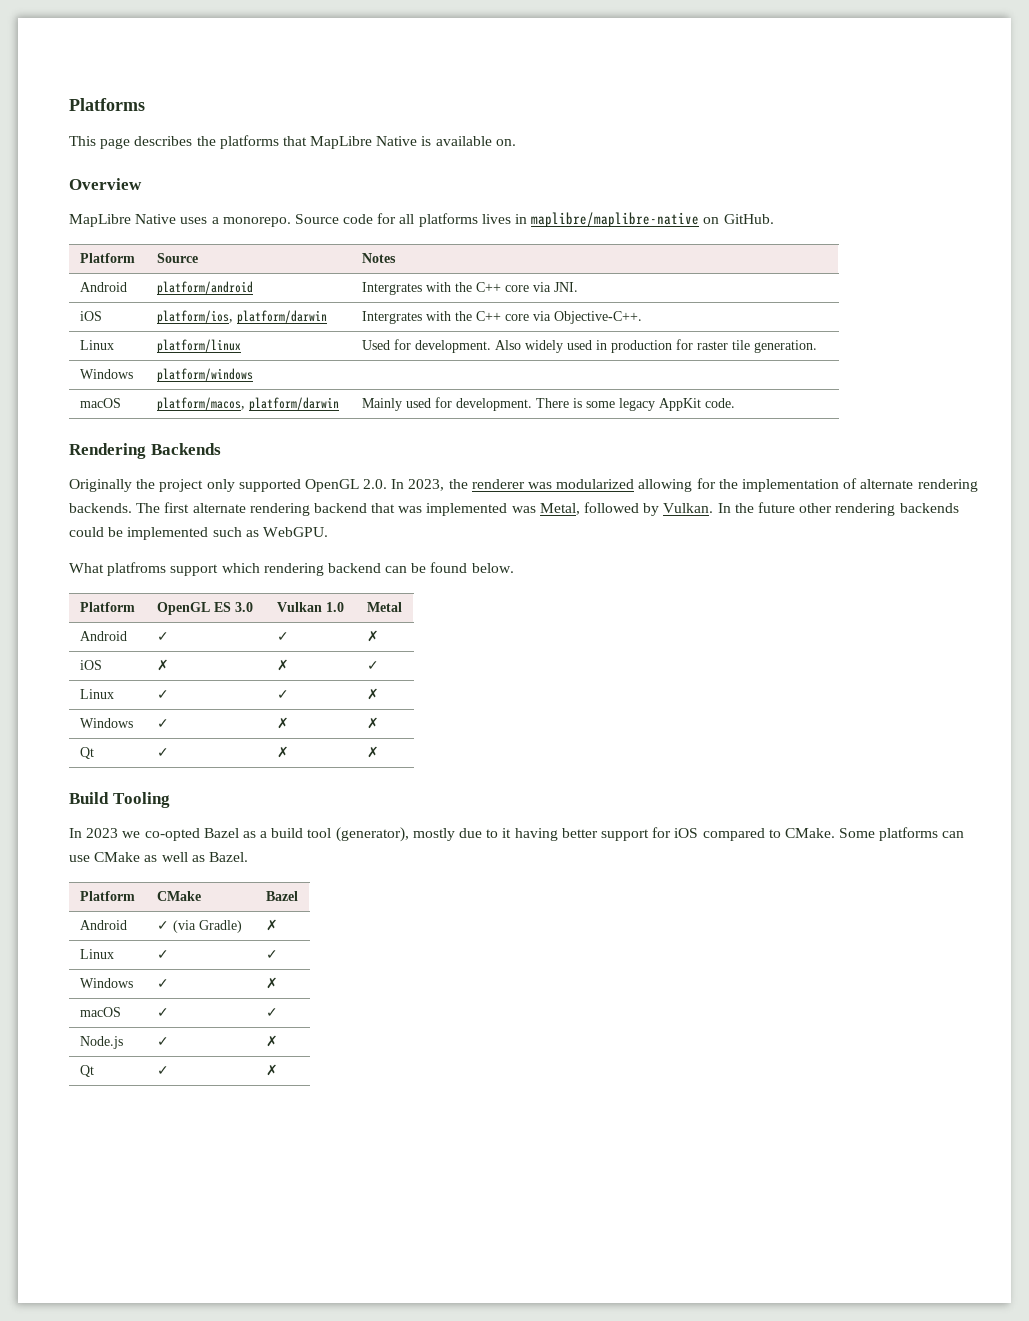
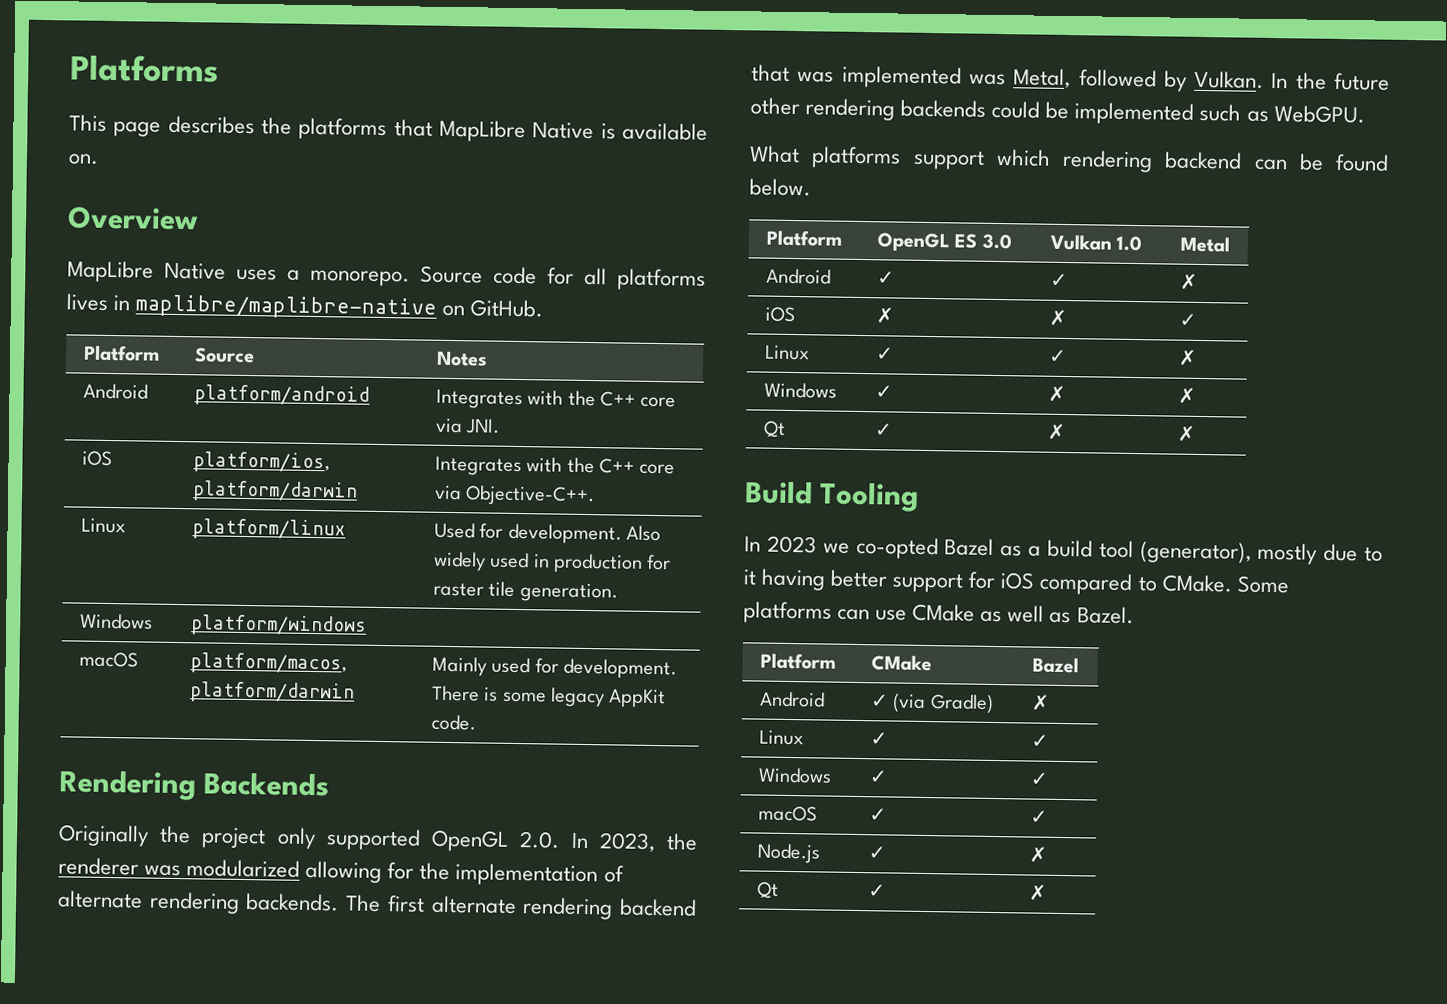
[361,282,422,295] Intergrates -> [435,388,523,410] Integrates
[361,311,422,324] Intergrates -> [434,455,522,477] Integrates
[107,562,167,576] platfroms -> [811,146,902,169] platforms
[265,977,278,989] ✗ -> [1029,772,1049,786] ✓

